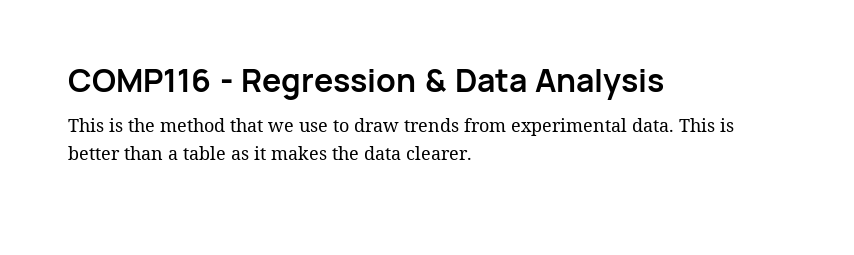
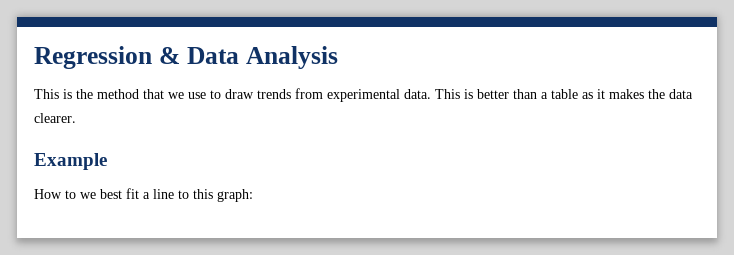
[68,69,233,92] COMP116 - -> (34, 57) none
(472, 153) none -> [34,153,107,170] [34,188,253,202] // Example // How to we best fit a line to this graph:

